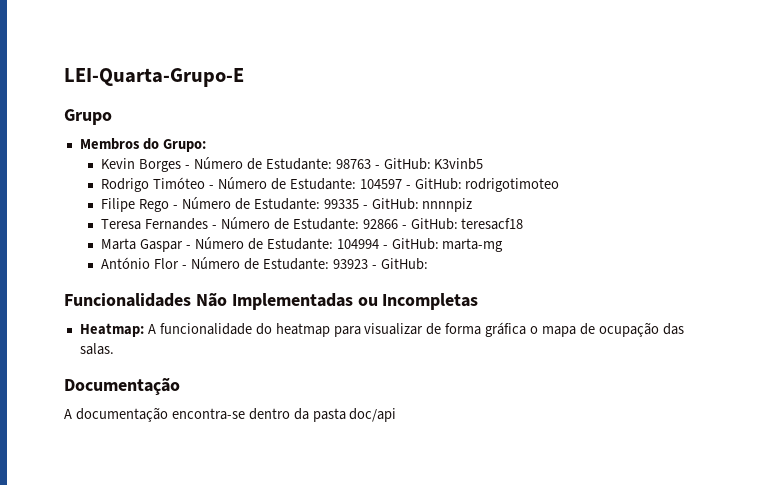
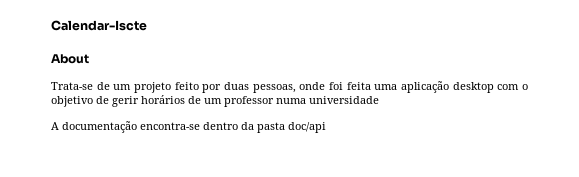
[64,68,244,87] [64,109,112,125] [79,138,206,152] [101,157,484,172] [101,177,560,192] [101,197,473,212] [101,217,524,230] [101,237,504,252] [101,257,428,270] [64,292,479,310] [79,322,684,337] [79,343,114,355] [64,377,180,396] LEI-Quarta-Grupo-E // Grupo // Membros do Grupo: // Kevin Borges - Número de Estudante: 98763 - GitHub: K3vinb5 // Rodrigo Timóteo - Número de Estudante: 104597 - GitHub: rodrigotimoteo // Filipe Rego - Número de Estudante: 99335 - GitHub: nnnnpiz // Teresa Fernandes - Número de Estudante: 92866 - GitHub: teresacf18 // Marta Gaspar - Número de Estudante: 104994 - GitHub: marta-mg // António Flor - Número de Estudante: 93923 - GitHub: // Funcionalidades Não Implementadas ou Incompletas // Heatmap: A funcionalidade do heatmap para visualizar de forma gráfica o mapa de ocupação das salas. // Documentação -> [51,20,147,31] [51,54,89,64] [51,81,529,93] [51,95,379,107] Calendar-Iscte // About // Trata-se de um projeto feito por duas pessoas, onde foi feita uma aplicação desktop com o objetivo de gerir horários de um professor numa universidade

